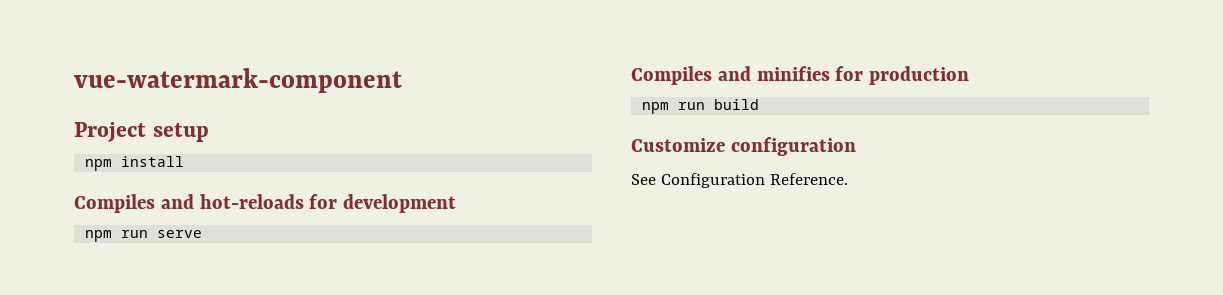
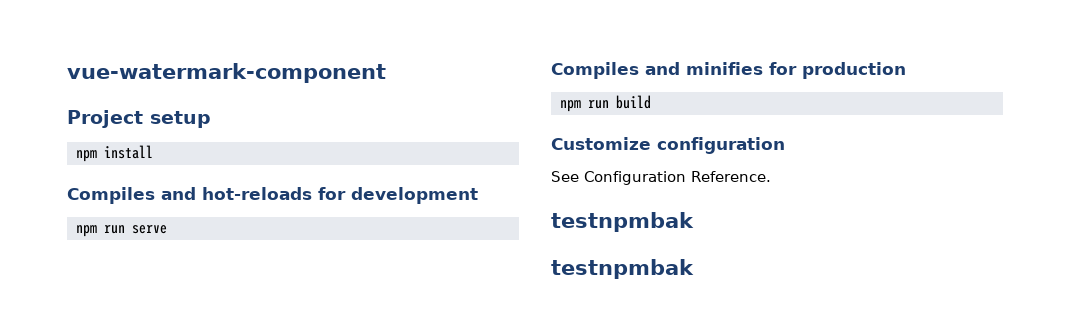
(848, 179) none -> [551,212,694,232] [551,259,694,279] // testnpmbak // testnpmbak

